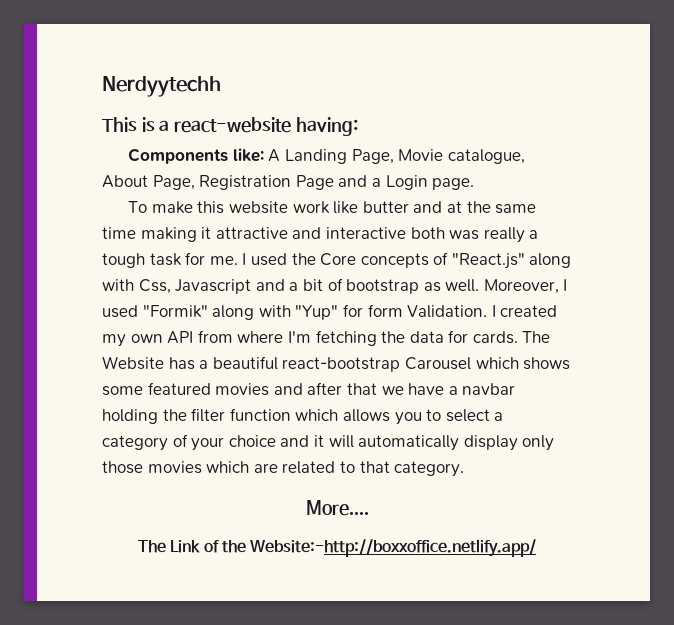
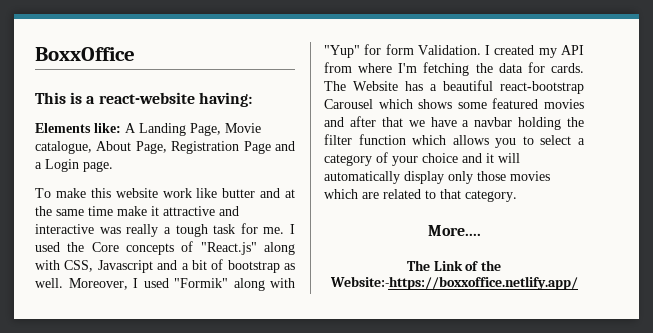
[102,76,221,97] Nerdyytechh -> [35,47,135,61] BoxxOffice
[128,148,229,164] Components -> [35,123,91,133] Elements
[140,227,197,242] making -> [117,206,147,216] make
[410,227,445,239] both -> (94, 229) none
[138,279,171,294] Css, -> [64,260,94,272] CSS,
[130,334,163,343] own -> (557, 53) none
[250,539,537,557] Website:-http://boxxoffice.netlify.app/ -> [329,276,578,290] Website:-https://boxxoffice.netlify.app/

